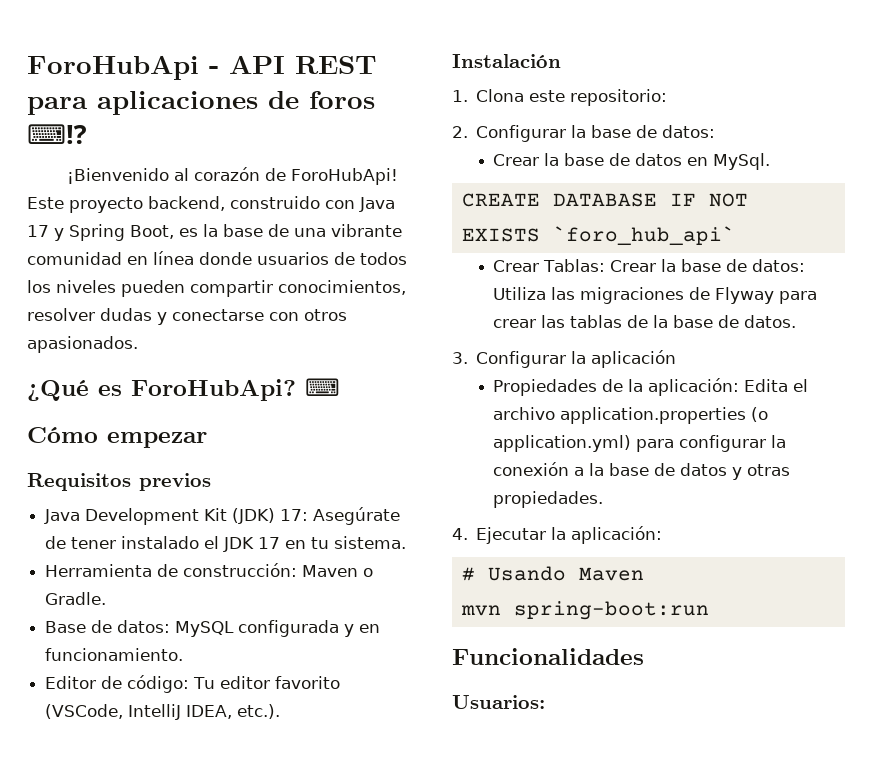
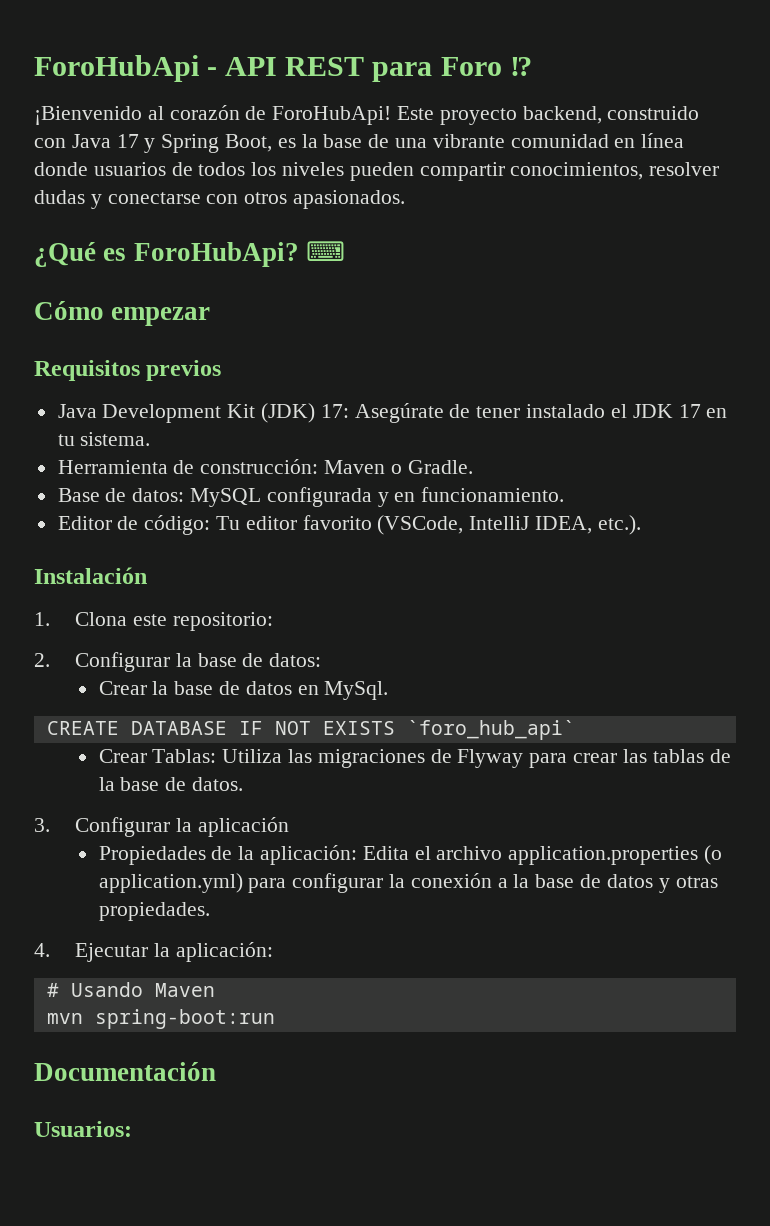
[97,91,375,115] [27,124,87,144] aplicaciones de foros ⌨⁉ -> [440,57,532,76] Foro ⁉
[610,259,806,272] Crear la base de datos: -> (217, 756) none
[452,648,644,665] Funcionalidades -> [34,1062,216,1081] Documentación

